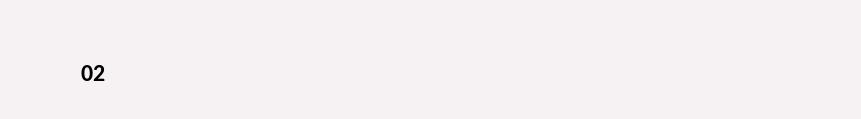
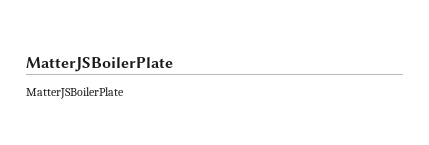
[81,65,105,81] 02 -> [26,57,173,72] [26,87,124,99] MatterJSBoilerPlate // MatterJSBoilerPlate

